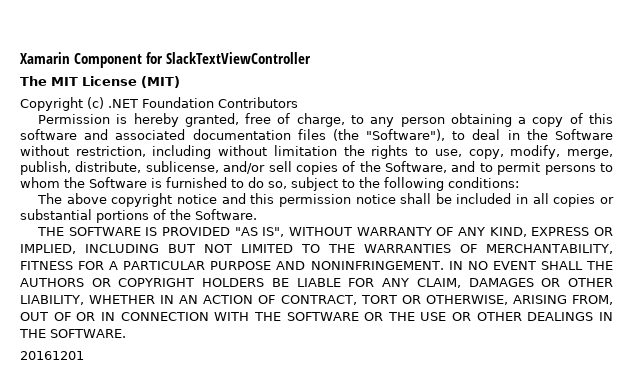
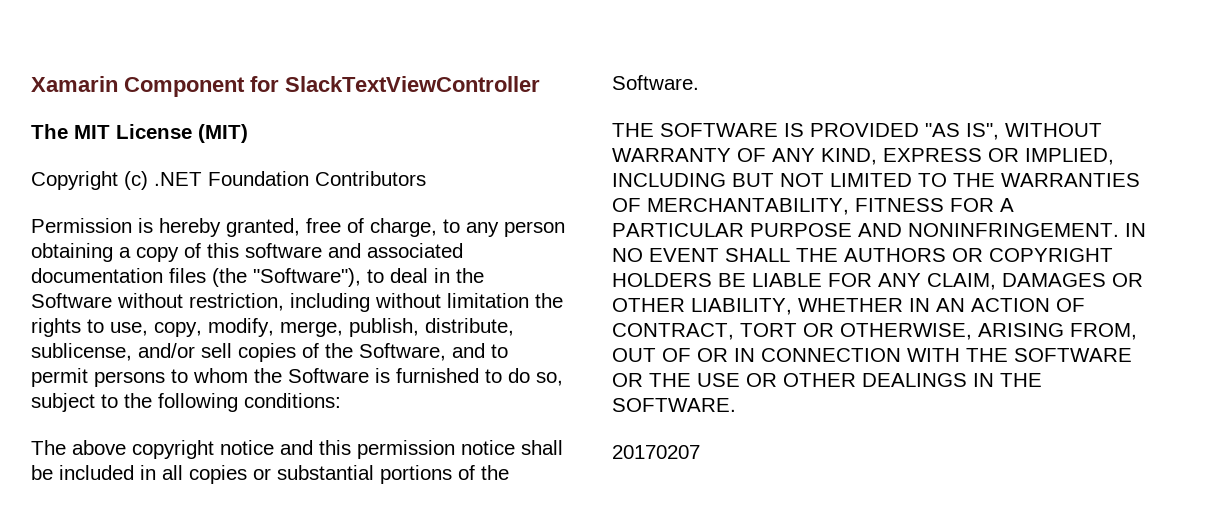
[20,351,84,360] 20161201 -> [612,445,700,459] 20170207

